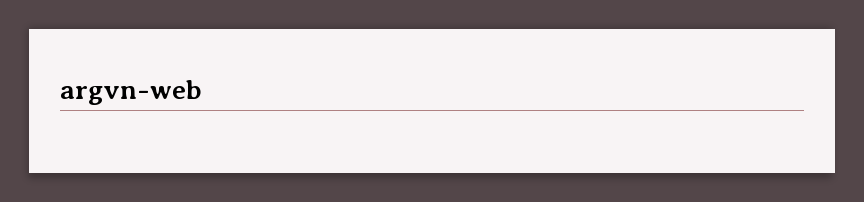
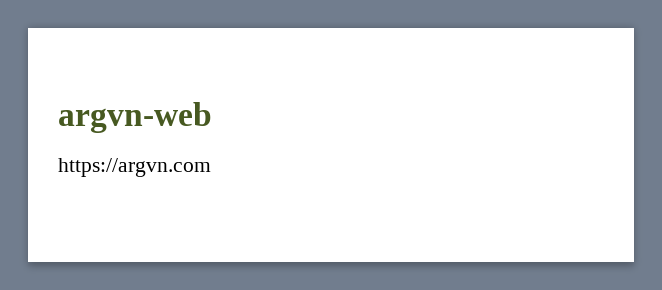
(202, 92) none -> [58,158,211,177] // https://argvn.com

